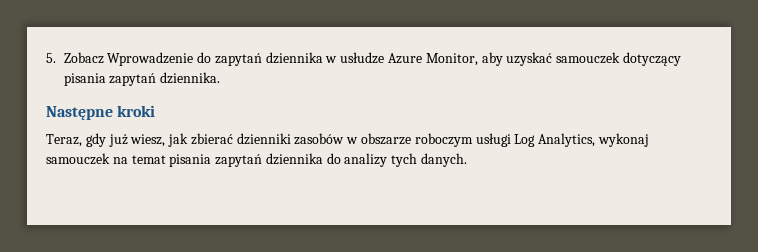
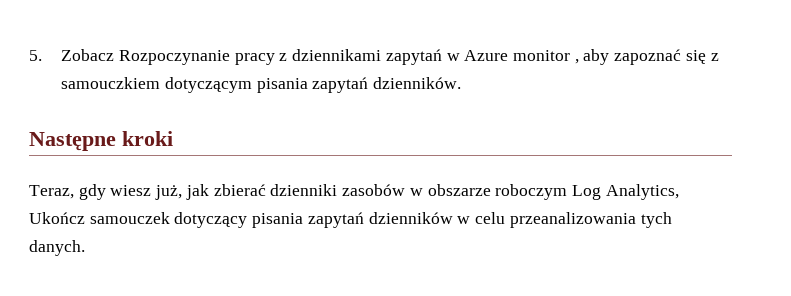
[107,52,681,66] [63,72,221,86] Wprowadzenie do zapytań dziennika w usłudze Azure Monitor, aby uzyskać samouczek dotyczący pisania zapytań dziennika. -> [118,49,719,65] [61,77,462,93] Rozpoczynanie pracy z dziennikami zapytań w Azure monitor , aby zapoznać się z samouczkiem dotyczącym pisania zapytań dzienników.
[108,134,166,147] już wiesz, -> [110,185,183,200] wiesz już,
[475,133,511,147] usługi -> (568, 192) none
[597,133,649,147] [46,153,388,167] wykonaj samouczek na temat pisania zapytań dziennika do analizy -> [29,212,636,228] Ukończ samouczek dotyczący pisania zapytań dzienników w celu przeanalizowania

